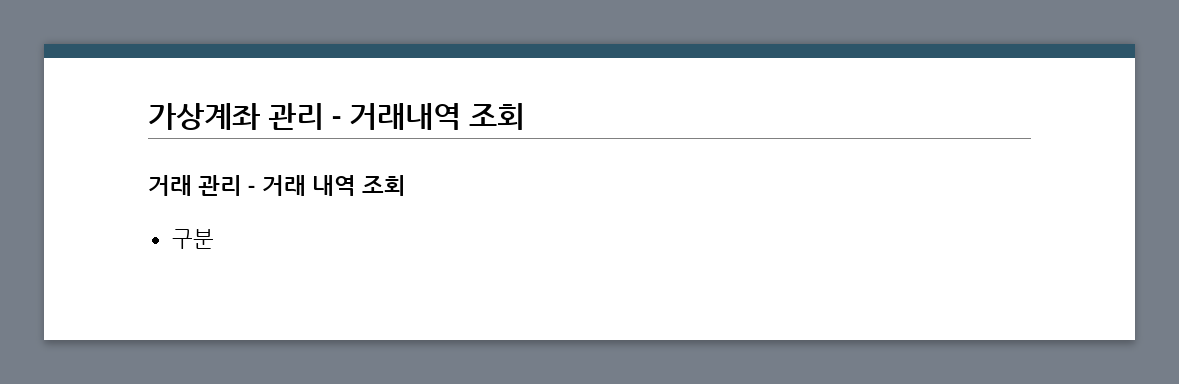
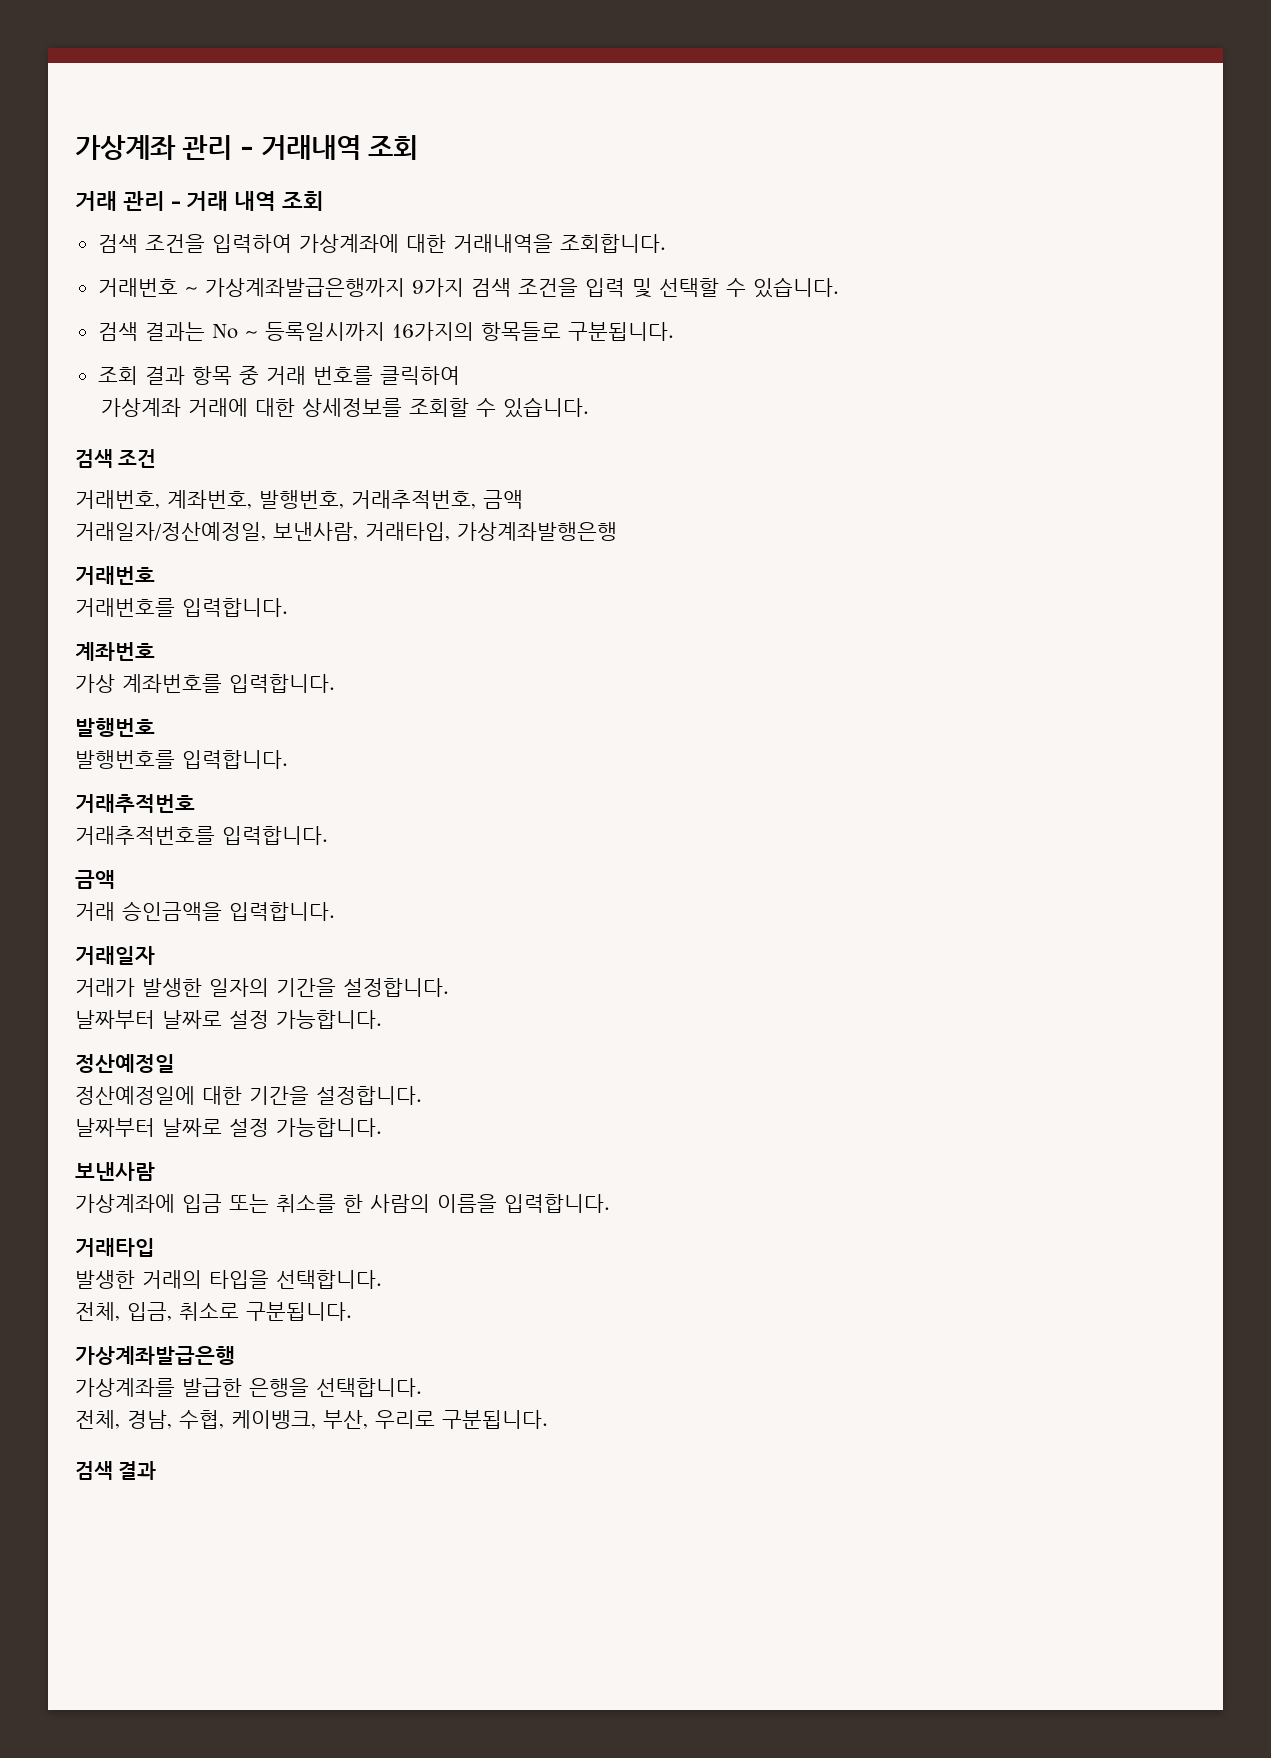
[171,229,214,249] 구분 -> [97,234,666,253] [97,277,839,298] [97,322,674,341] [97,366,460,385] [100,397,589,418] [75,449,157,468] [75,490,523,509] [75,522,617,541] [75,566,155,585] [75,598,288,617] [75,642,155,661] [75,674,335,693] [75,718,155,737] [75,750,288,769] [75,794,195,813] [75,826,328,845] [75,870,115,889] [75,901,335,921] [75,946,155,965] [75,978,449,997] [75,1010,382,1029] [75,1054,175,1073] [75,1086,422,1105] [75,1118,382,1137] [75,1162,155,1181] [75,1194,610,1213] [75,1238,155,1257] [75,1270,382,1289] [75,1302,352,1321] [75,1346,235,1365] [75,1378,422,1397] [75,1410,548,1429] [75,1461,157,1480] 검색 조건을 입력하여 가상계좌에 대한 거래내역을 조회합니다. // 거래번호 ~ 가상계좌발급은행까지 9가지 검색 조건을 입력 및 선택할 수 있습니다. // 검색 결과는 No ~ 등록일시까지 16가지의 항목들로 구분됩니다. // 조회 결과 항목 중 거래 번호를 클릭하여 // 가상계좌 거래에 대한 상세정보를 조회할 수 있습니다. // 검색 조건 // 거래번호, 계좌번호, 발행번호, 거래추적번호, 금액 // 거래일자/정산예정일, 보낸사람, 거래타입, 가상계좌발행은행 // 거래번호 // 거래번호를 입력합니다. // 계좌번호 // 가상 계좌번호를 입력합니다. // 발행번호 // 발행번호를 입력합니다. // 거래추적번호 // 거래추적번호를 입력합니다. // 금액 // 거래 승인금액을 입력합니다. // 거래일자 // 거래가 발생한 일자의 기간을 설정합니다. // 날짜부터 날짜로 설정 가능합니다. // 정산예정일 // 정산예정일에 대한 기간을 설정합니다. // 날짜부터 날짜로 설정 가능합니다. // 보낸사람 // 가상계좌에 입금 또는 취소를 한 사람의 이름을 입력합니다. // 거래타입 // 발생한 거래의 타입을 선택합니다. // 전체, 입금, 취소로 구분됩니다. // 가상계좌발급은행 // 가상계좌를 발급한 은행을 선택합니다. // 전체, 경남, 수협, 케이뱅크, 부산, 우리로 구분됩니다. // 검색 결과

